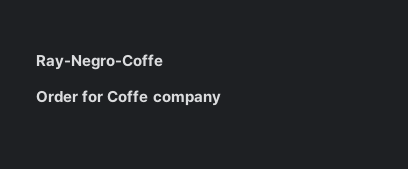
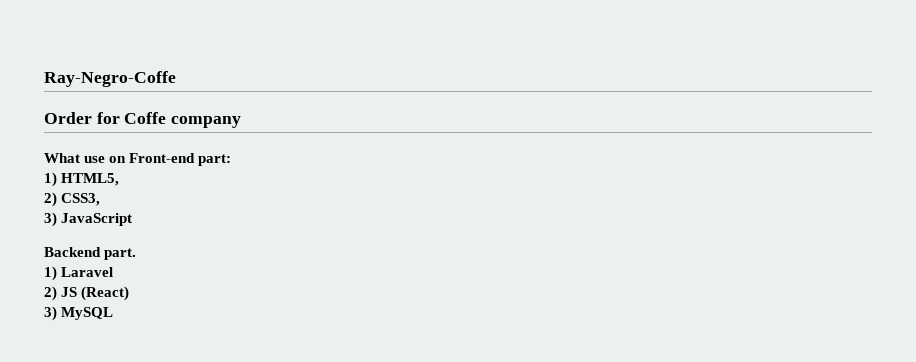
(221, 99) none -> [44,153,232,166] [44,172,120,187] [44,192,101,207] [44,212,133,227] [44,247,137,260] [44,266,114,281] [44,286,130,301] [44,306,114,321] // What use on Front-end part: // 1) HTML5, // 2) CSS3, // 3) JavaScript // Backend part. // 1) Laravel // 2) JS (React) // 3) MySQL

